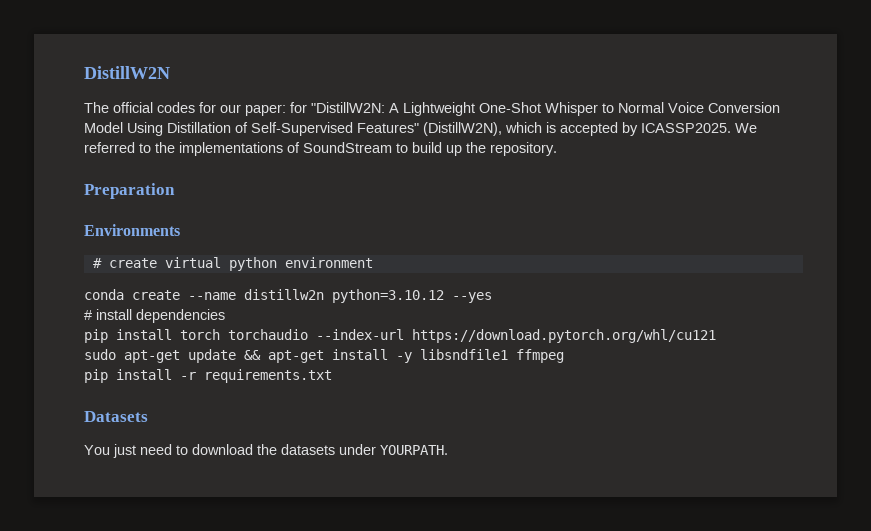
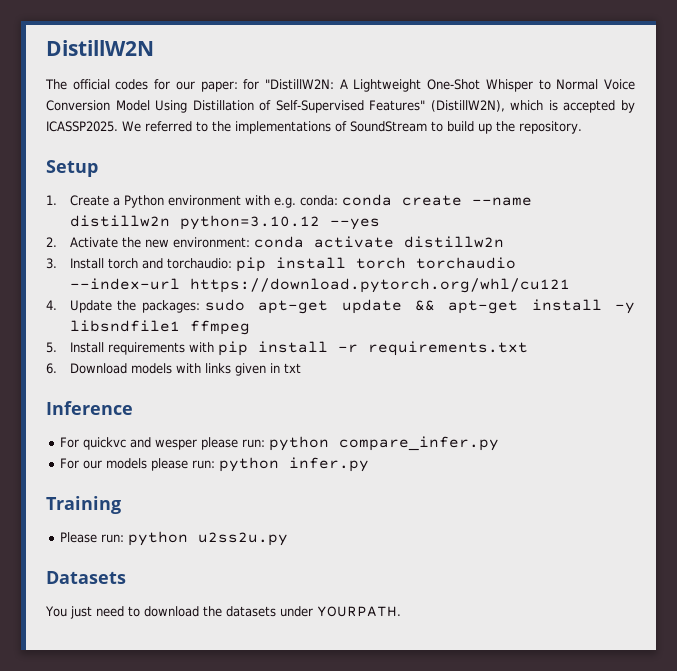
[84,183,175,199] [84,224,180,236] [92,257,373,271] Preparation // Environments // # create virtual python environment // -> [46,160,98,177] [46,195,338,208] Setup // 1. Create a Python environment with e.g. conda:
[84,309,225,323] # install dependencies // -> [46,236,504,248] [46,258,232,269] 2. Activate the new environment: conda activate distillw2n // 3. Install torch and torchaudio:
(716, 336) none -> [46,300,200,313] 4. Update the packages:
(564, 356) none -> [46,342,214,355] 5. Install requirements with
(332, 376) none -> [46,363,301,376] [46,401,133,415] [60,436,500,451] [60,457,370,472] [46,496,121,514] [60,531,289,546] // 6. Download models with links given in txt // Inference // For quickvc and wesper please run: python compare_infer.py // For our models please run: python infer.py // Training // Please run: python u2ss2u.py

